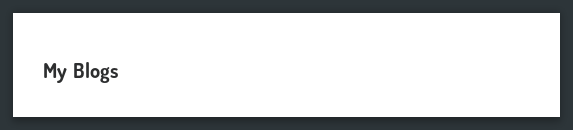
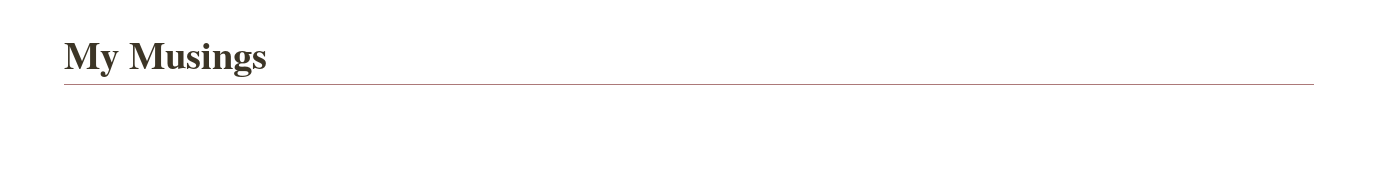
[72,62,118,83] Blogs -> [129,43,268,77] Musings

